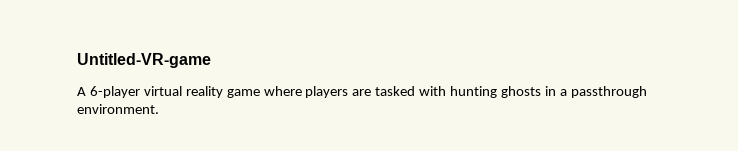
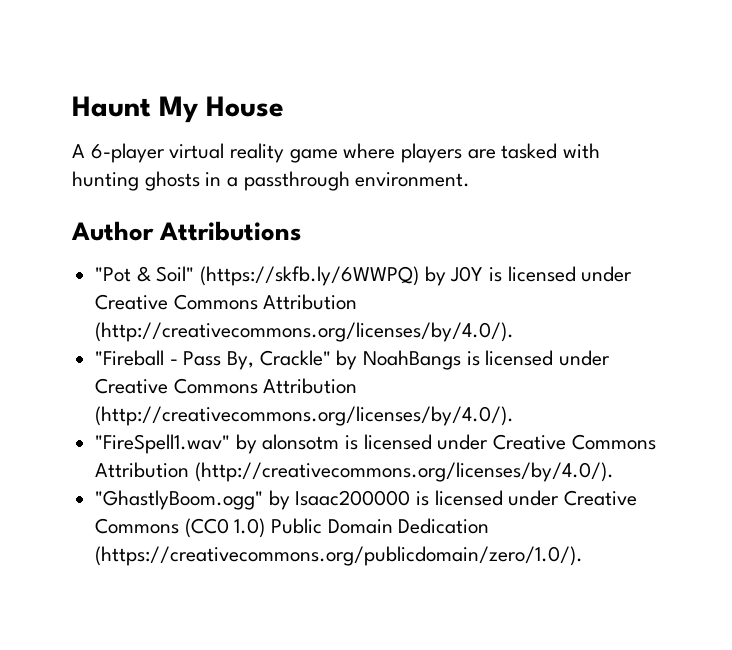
[77,53,211,68] Untitled-VR-game -> [72,96,284,123] Haunt My House
(159, 109) none -> [71,221,302,241] [95,266,633,286] [95,294,358,310] [95,322,515,342] [95,350,611,370] [95,378,358,394] [95,406,515,426] [95,434,656,454] [95,462,614,482] [95,490,638,510] [95,518,490,538] [95,546,584,566] // Author Attributions // "Pot & Soil" (https://skfb.ly/6WWPQ) by J0Y is licensed under Creative Commons Attribution (http://creativecommons.org/licenses/by/4.0/). // "Fireball - Pass By, Crackle" by NoahBangs is licensed under Creative Commons Attribution (http://creativecommons.org/licenses/by/4.0/). // "FireSpell1.wav" by alonsotm is licensed under Creative Commons Attribution (http://creativecommons.org/licenses/by/4.0/). // "GhastlyBoom.ogg" by Isaac200000 is licensed under Creative Commons (CC0 1.0) Public Domain Dedication (https://creativecommons.org/publicdomain/zero/1.0/).

